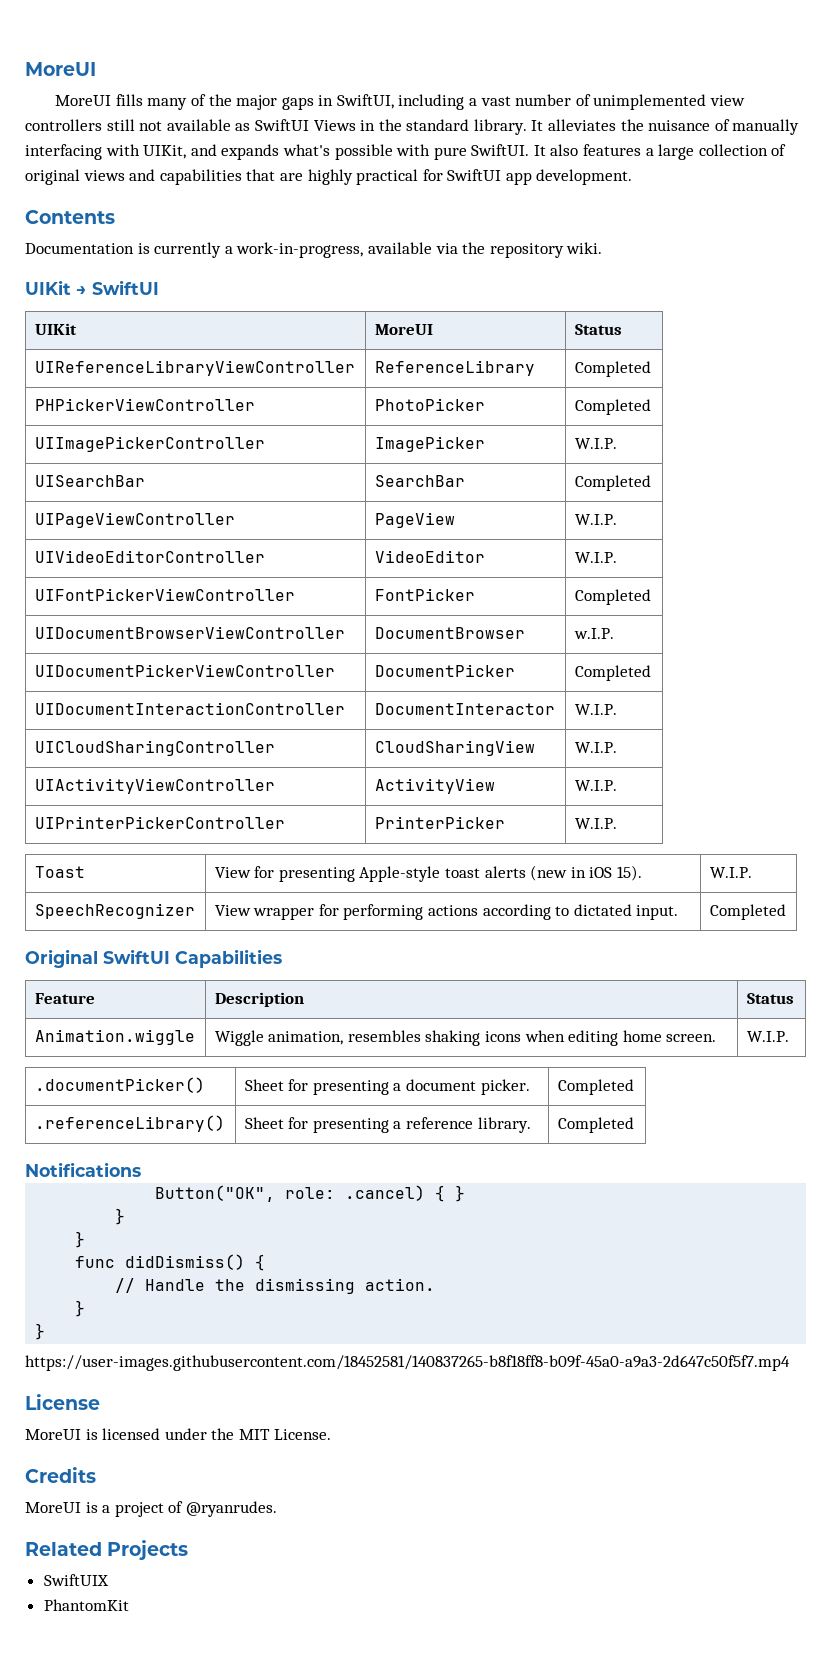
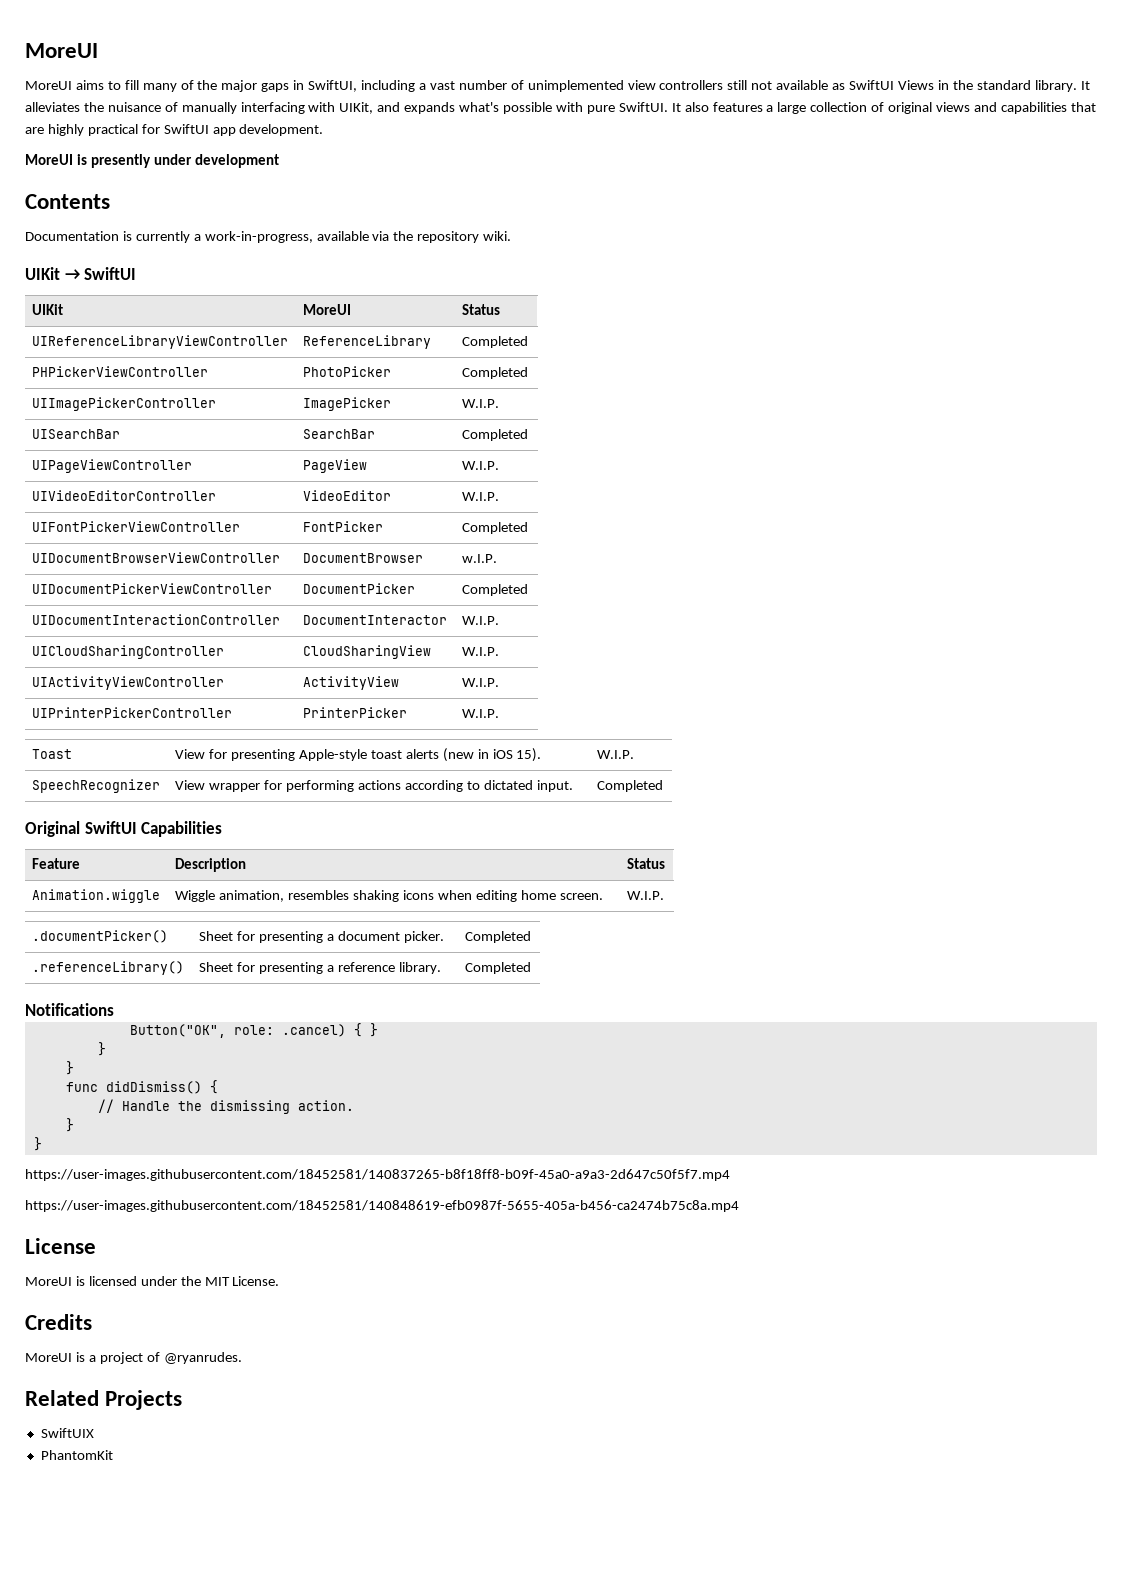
[115,94,143,106] fills -> [75,80,139,90] aims to fill
(633, 177) none -> [25,154,279,168] // MoreUI is presently under development
(790, 1363) none -> [25,1200,739,1212] // https://user-images.githubusercontent.com/18452581/140848619-efb0987f-5655-405a-b456-ca2474b75c8a.mp4

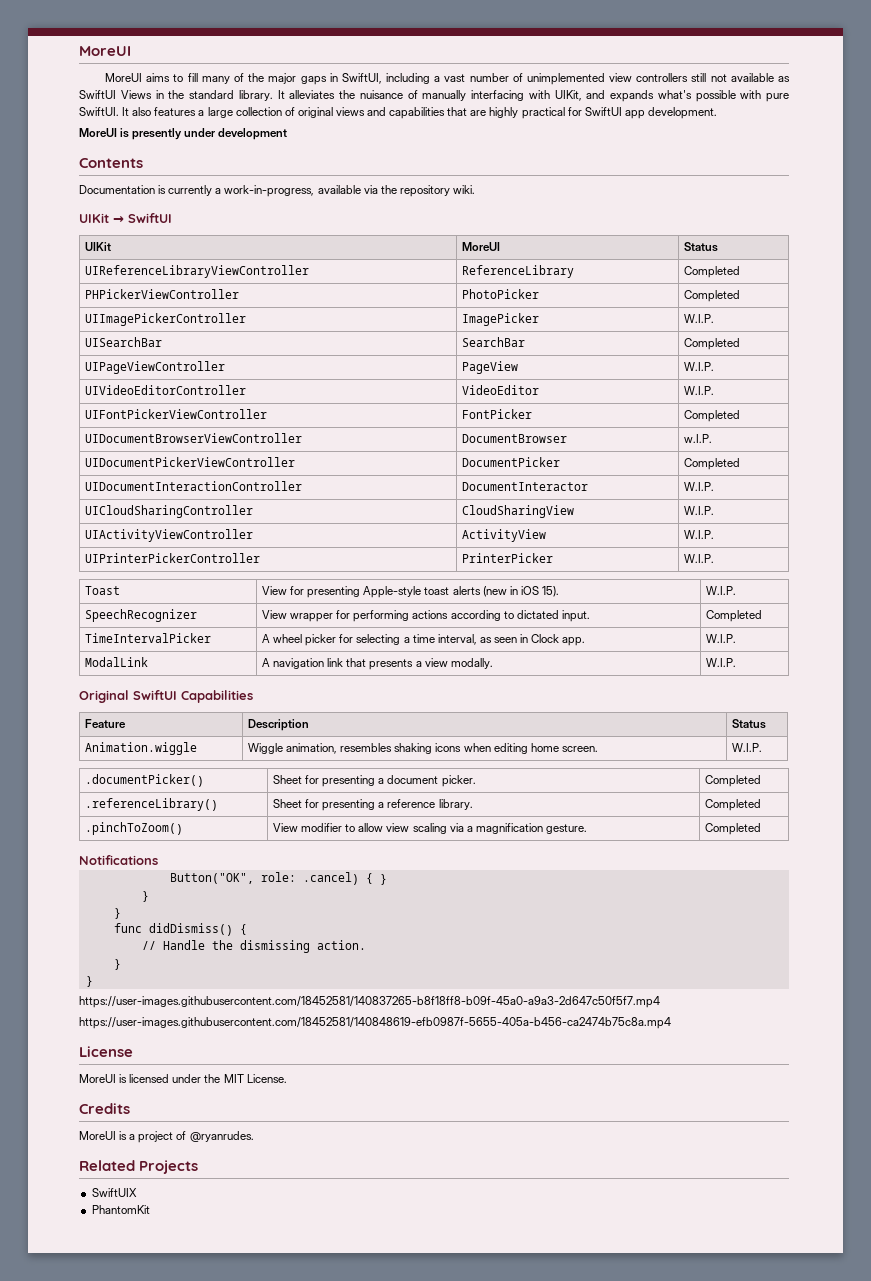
(664, 786) none -> [84,633,211,643] [261,634,586,646] [705,634,736,643] [84,657,148,667] [261,658,493,670] [705,658,736,667] // TimeIntervalPicker | A wheel picker for selecting a time interval, as seen in Clock app. | W.I.P. // ModalLink | A navigation link that presents a view modally. | W.I.P.
(532, 968) none -> [84,822,183,835] [272,823,587,834] [704,823,761,835] // .pinchToZoom() | View modifier to allow view scaling via a magnification gesture. | Completed

